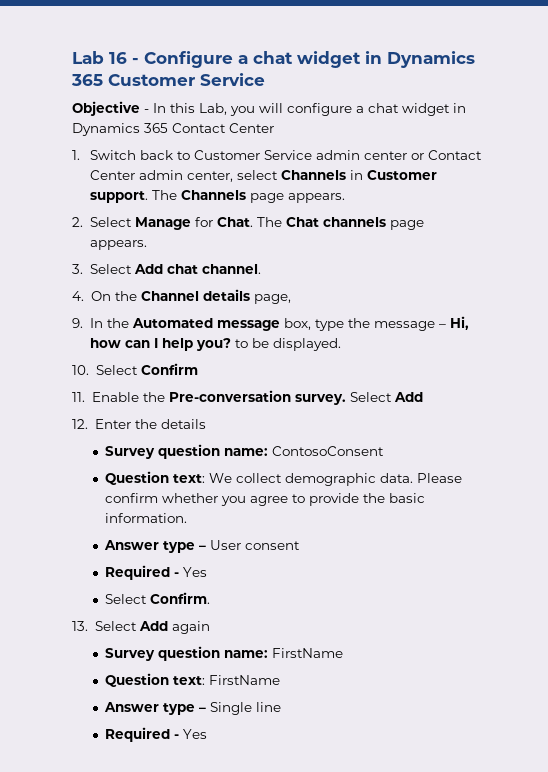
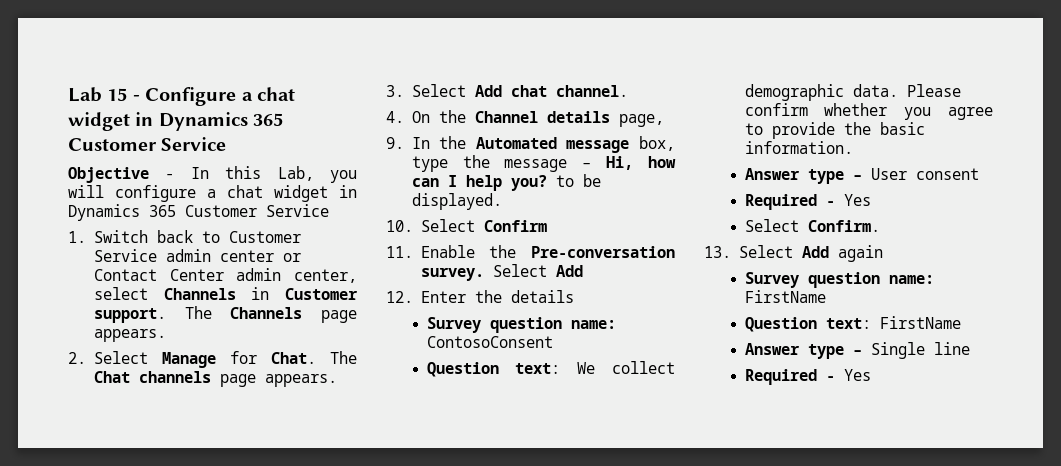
[109,52,127,64] 16 -> [107,88,128,101] 15
[172,123,274,133] Contact Center -> [185,204,329,217] Customer Service

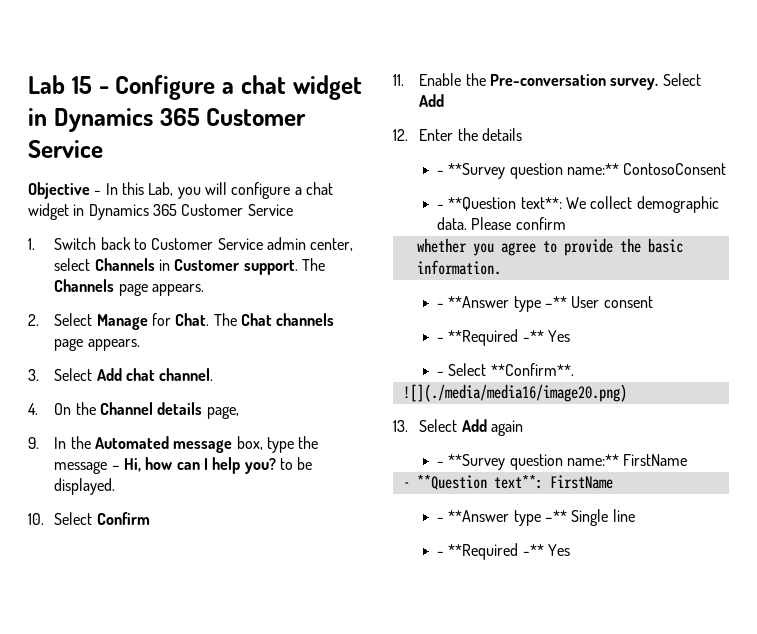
[219,250,301,262] [93,268,282,281] center or Contact Center admin -> (307, 243) none
[426,317,616,333] [426,336,553,348] [426,362,561,377] Survey question name: ContosoConsent // Question text: -> [437,163,727,179] [437,197,562,211] - **Survey question name:** ContosoConsent // - **Question text**:
(808, 109) none -> (566, 223) //
[744,168,979,184] [744,194,871,210] [744,219,880,232] [704,245,883,262] [744,272,934,288] [744,290,826,303] [744,316,961,332] [744,343,862,359] Answer type – User consent // Required - Yes // Select Confirm. // 13. Select Add again // Survey question name: FirstName // Question text: FirstName // Answer type – -> [437,296,653,312] [437,329,571,346] [437,363,574,376] [402,384,627,402] [393,419,524,436] [437,454,688,470] [402,474,613,490] [437,510,568,526] - **Answer type –** User consent // - **Required -** Yes // - Select **Confirm**. // ![](./media/media16/image20.png) // 13. Select Add again // - **Survey question name:** FirstName // - **Question text**: FirstName // - **Answer type –**
[744,369,835,385] Required - -> [437,543,544,560] - **Required -**

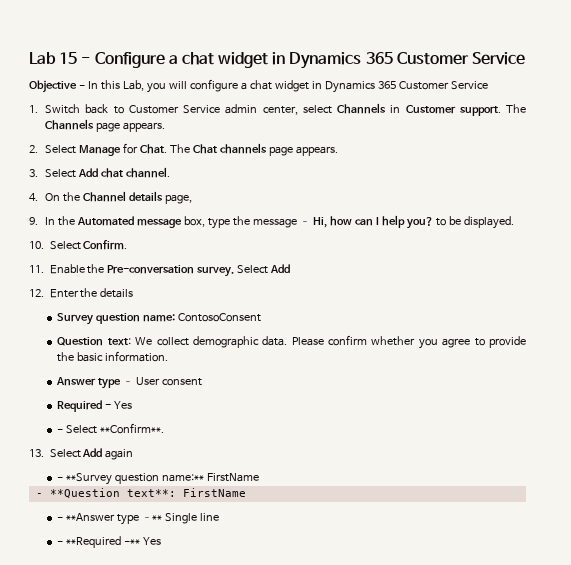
[96,512,150,525] Confirm -> [83,240,128,250] Confirm.
[437,163,727,179] [437,197,562,211] - **Survey question name:** ContosoConsent // - **Question text**: -> [57,313,262,325] [57,337,131,346] Survey question name: ContosoConsent // Question text:
(566, 223) // -> (368, 340) none
[437,296,568,312] - **Answer type –** -> [56,377,134,389] Answer type –
[437,329,544,346] - **Required -** -> [57,400,112,412] Required -
[402,384,627,402] // ![](./media/media16/image20.png) -> (165, 428) none

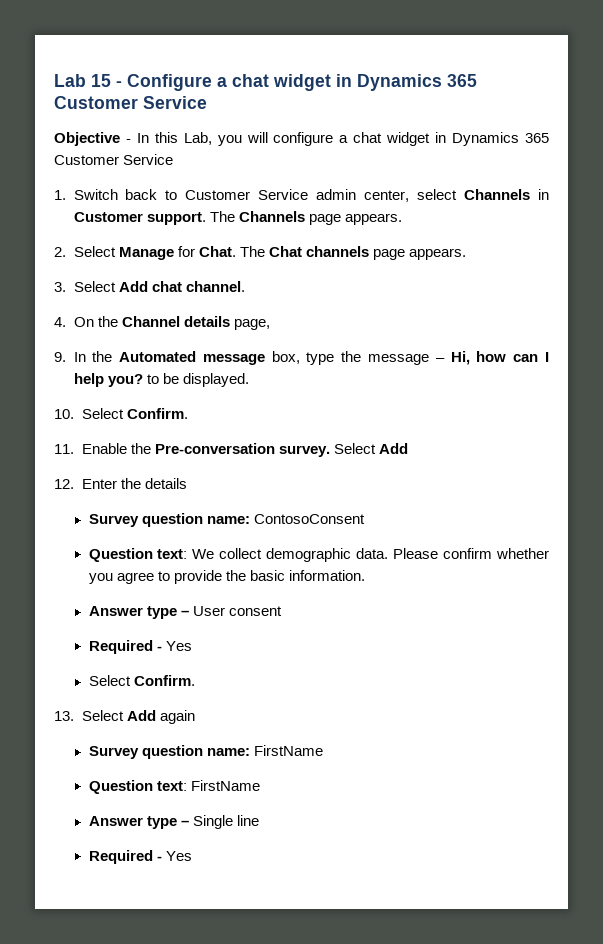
[57,423,165,434] - Select **Confirm**. -> [88,675,195,686] Select Confirm.
[57,473,260,485] [35,488,246,498] [57,513,163,525] - **Survey question name:** FirstName // - **Question text**: FirstName // - **Answer type –** -> [88,745,323,759] [88,780,260,794] [88,816,189,829] Survey question name: FirstName // Question text: FirstName // Answer type –
[57,536,141,548] - **Required -** -> [88,850,162,864] Required -

